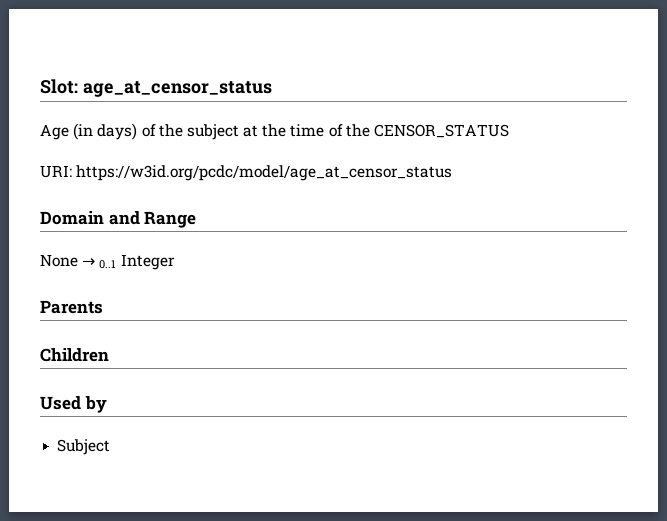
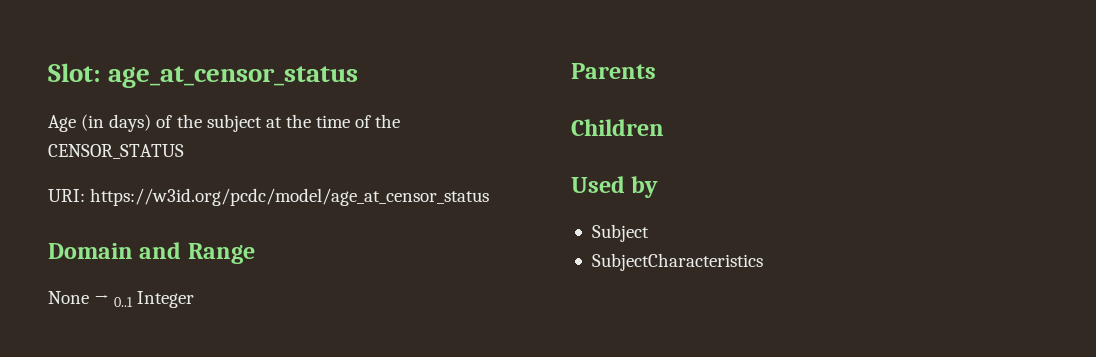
(111, 447) none -> [591,253,763,271] // SubjectCharacteristics

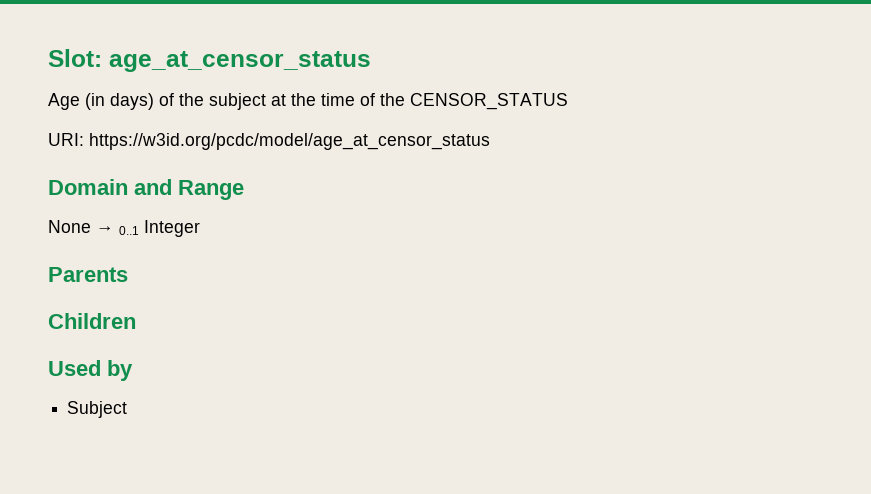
[591,253,763,271] // SubjectCharacteristics -> (128, 409) none

